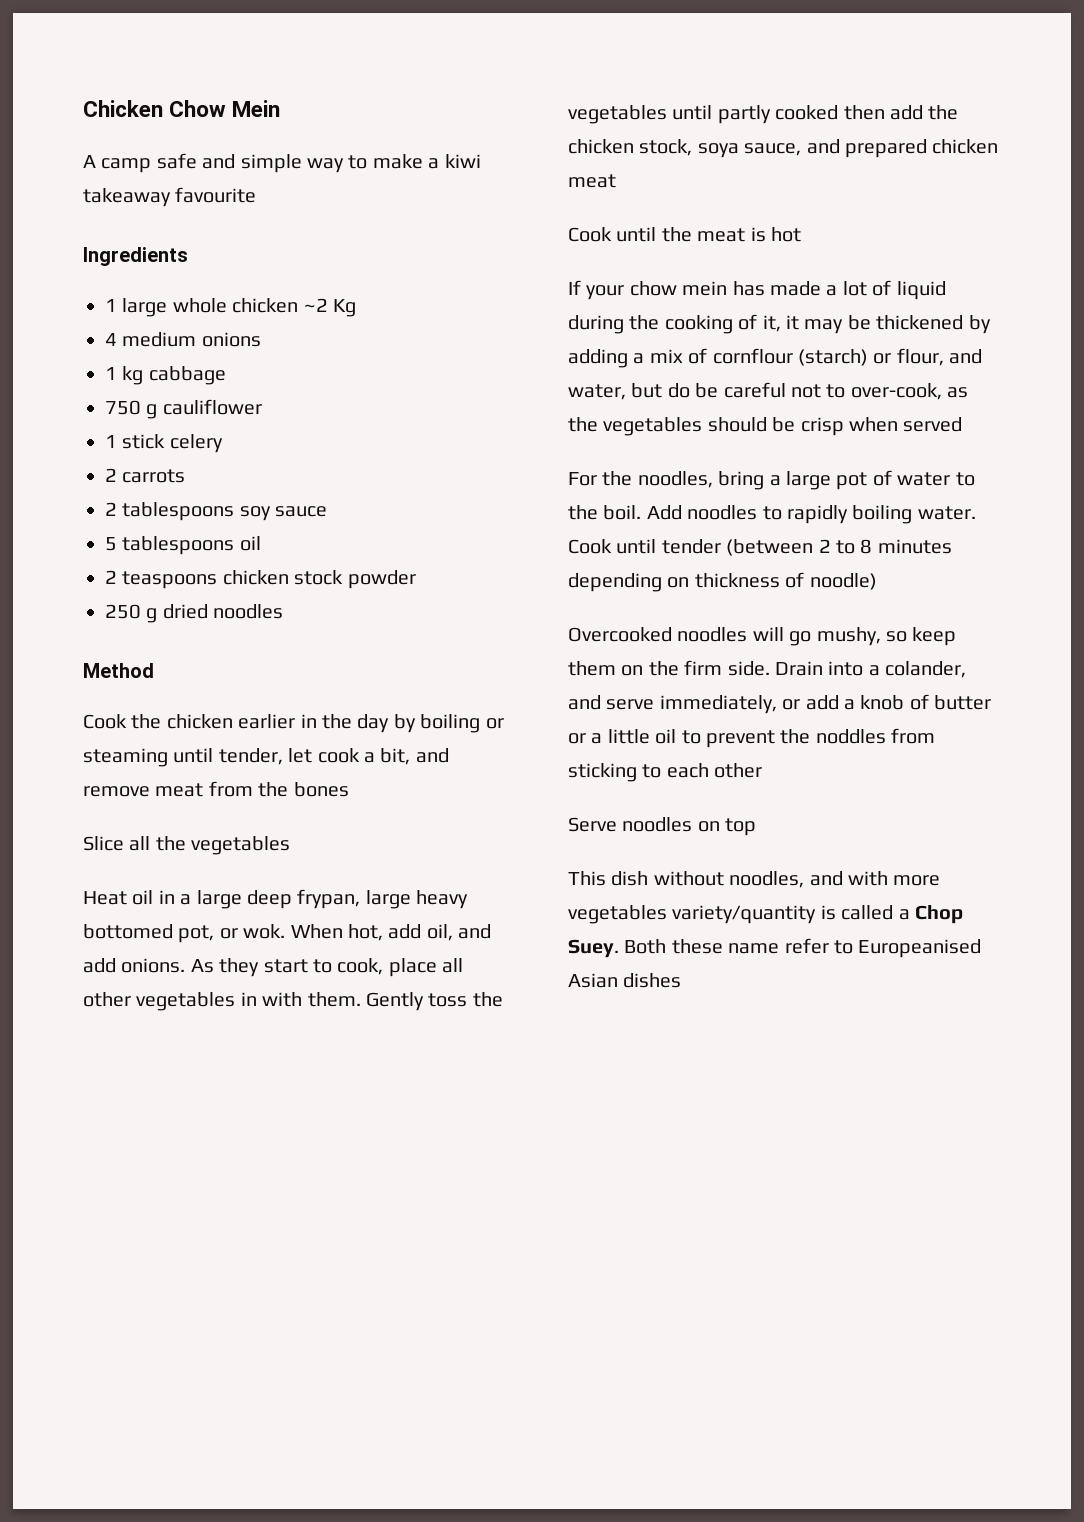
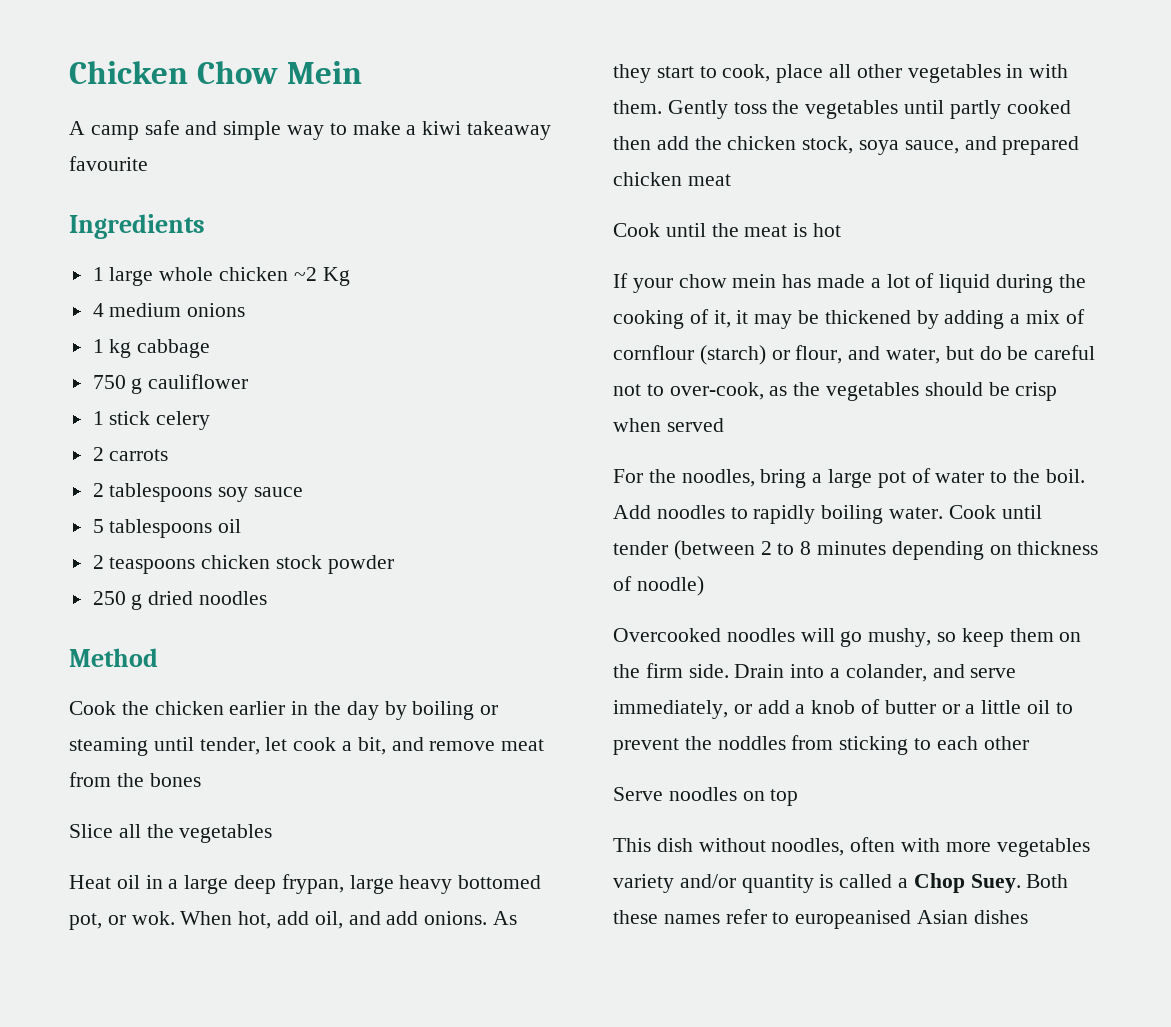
[809,871,843,886] and -> [850,837,896,852] often
[672,905,817,924] variety/quantity -> [613,874,814,893] variety and/or quantity
[728,943,780,954] name -> [663,914,720,924] names
[858,939,982,958] Europeanised -> [795,910,912,929] europeanised

